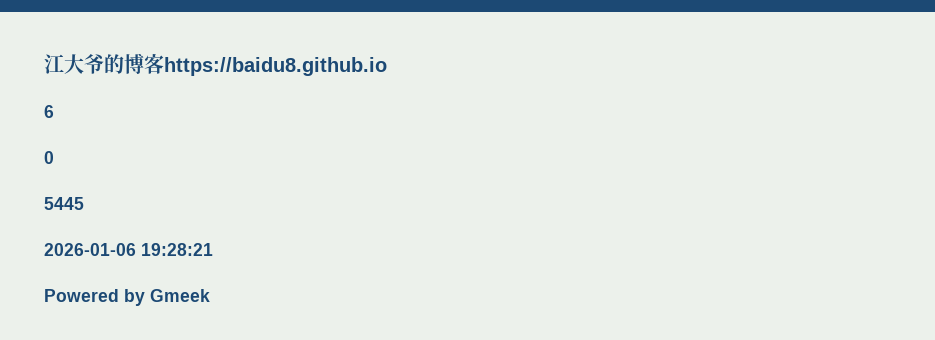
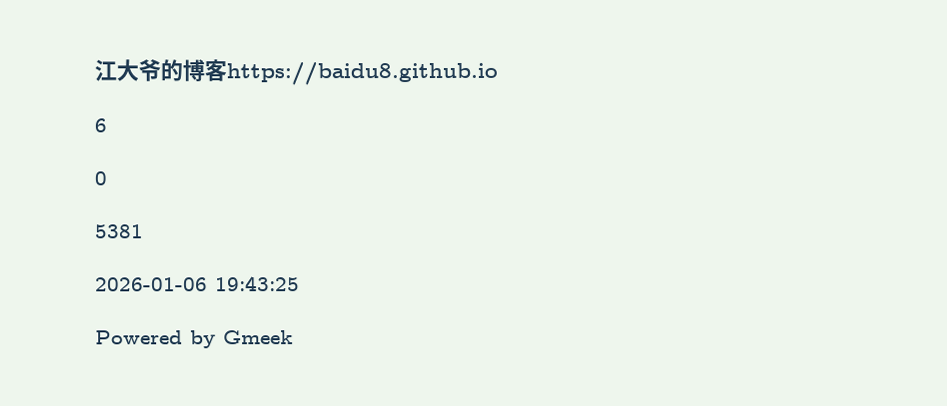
[44,197,84,210] 5445 -> [95,224,144,239] 5381
[141,243,213,256] 19:28:21 -> [215,276,300,292] 19:43:25

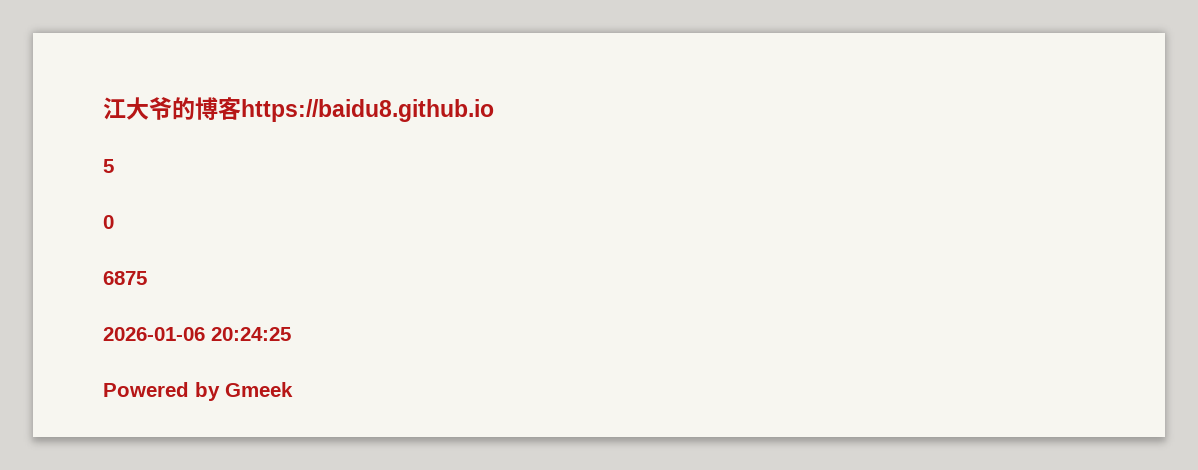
[94,118,107,133] 6 -> [103,159,114,173] 5
[95,224,144,239] 5381 -> [103,271,147,285] 6875
[215,276,300,292] 19:43:25 -> [211,327,291,341] 20:24:25

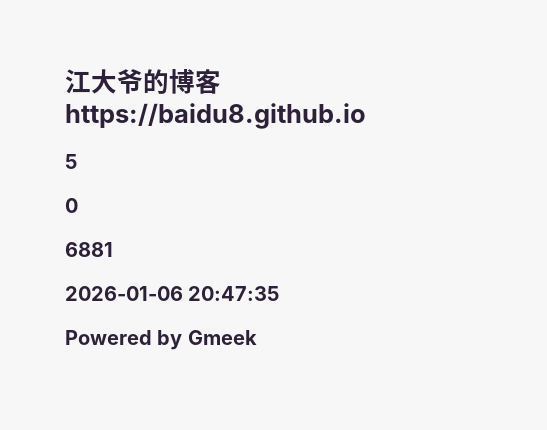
[103,271,147,285] 6875 -> [65,242,113,257] 6881
[211,327,291,341] 20:24:25 -> [188,286,280,301] 20:47:35

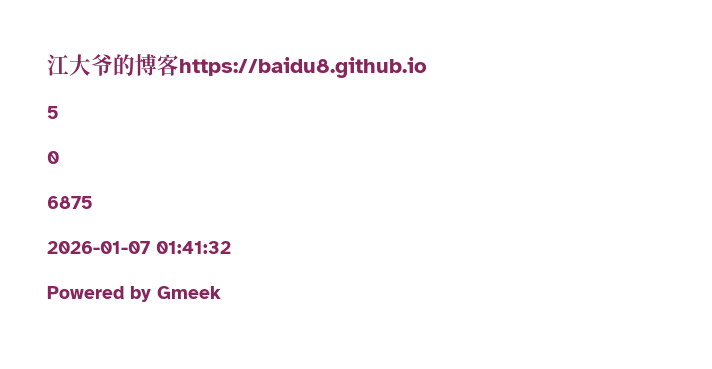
[65,242,113,257] [65,286,280,301] 6881 // 2026-01-06 20:47:35 -> [47,196,93,209] [47,241,231,254] 6875 // 2026-01-07 01:41:32

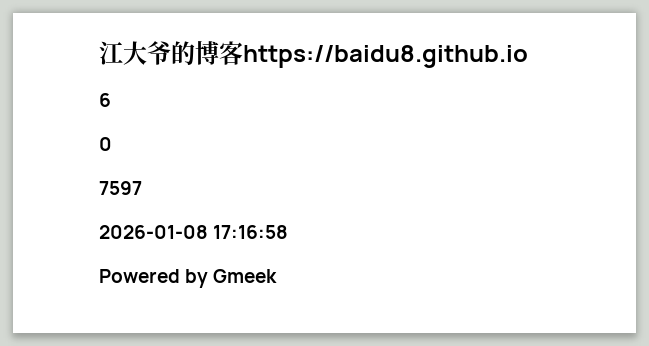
[47,106,59,119] 5 -> [99,93,111,107] 6
[47,196,93,209] [47,241,231,254] 6875 // 2026-01-07 01:41:32 -> [99,181,142,195] [99,225,289,239] 7597 // 2026-01-08 17:16:58

